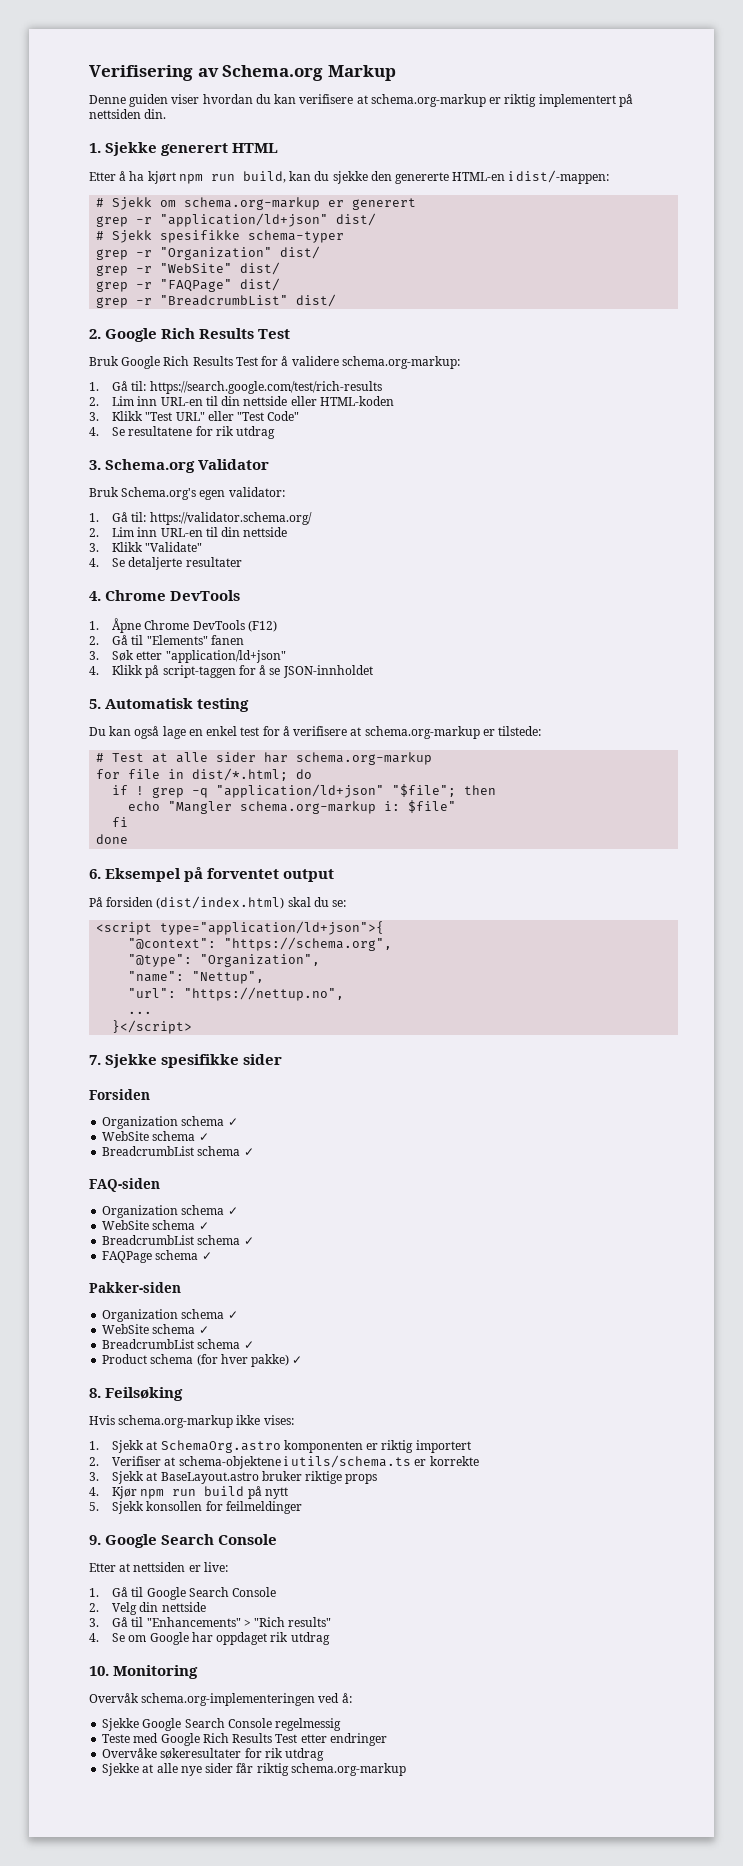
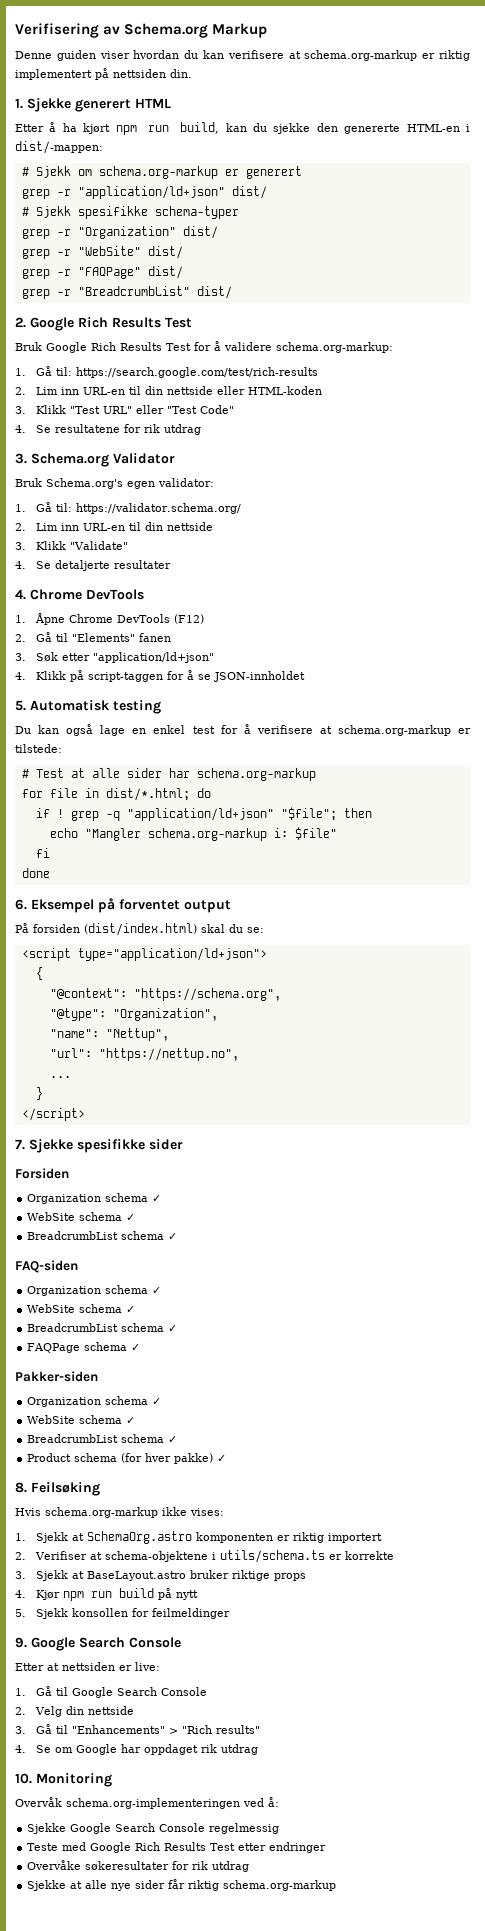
[160,921,385,935] type="application/ld+json">{ -> [77,948,267,961] [35,967,43,980] type="application/ld+json"> // {
[112,1020,193,1034] }</script> -> [35,1087,43,1100] [21,1108,85,1121] } // </script>

